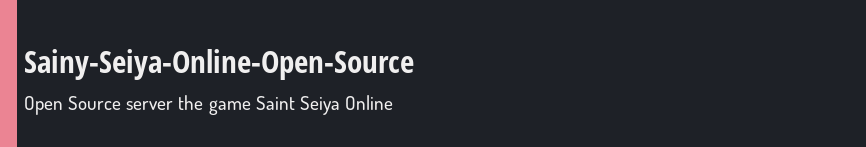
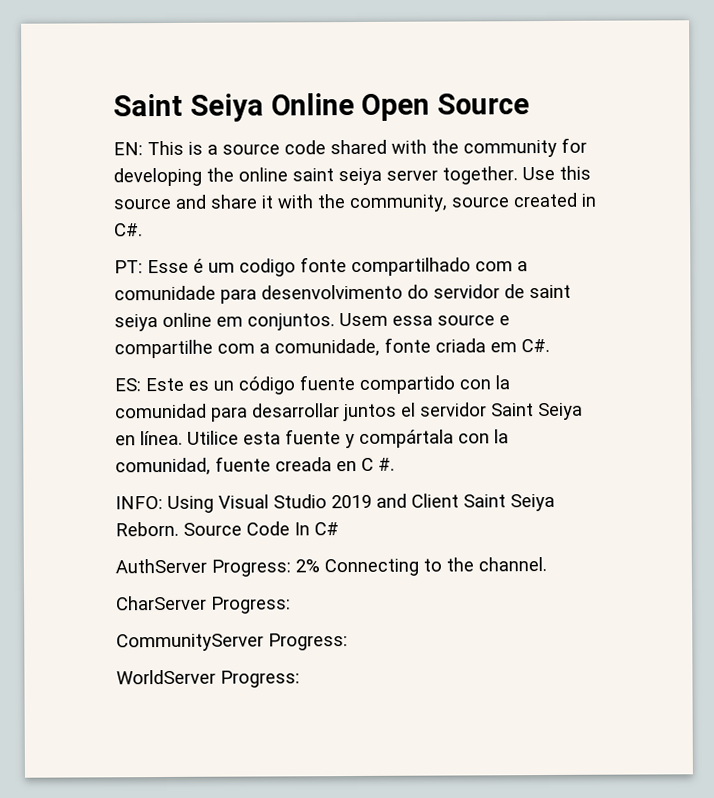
[24,49,414,80] [24,95,393,115] Sainy-Seiya-Online-Open-Source // Open Source server the game Saint Seiya Online -> [113,93,531,122] [113,137,587,158] [113,165,591,187] [113,192,596,213] [114,223,143,237] [114,257,528,277] [114,284,571,304] [114,312,510,332] [114,337,550,359] [114,375,510,395] [115,402,583,422] [115,429,509,449] [115,456,395,476] [115,493,555,513] [115,521,339,537] [115,557,547,577] [116,595,291,614] [116,633,348,652] [116,669,300,688] Saint Seiya Online Open Source // EN: This is a source code shared with the community for developing the online saint seiya server together. Use this source and share it with the community, source created in C#. // PT: Esse é um codigo fonte compartilhado com a comunidade para desenvolvimento do servidor de saint seiya online em conjuntos. Usem essa source e compartilhe com a comunidade, fonte criada em C#. // ES: Este es un código fuente compartido con la comunidad para desarrollar juntos el servidor Saint Seiya en línea. Utilice esta fuente y compártala con la comunidad, fuente creada en C #. // INFO: Using Visual Studio 2019 and Client Saint Seiya Reborn. Source Code In C# // AuthServer Progress: 2% Connecting to the channel. // CharServer Progress: // CommunityServer Progress: // WorldServer Progress:

